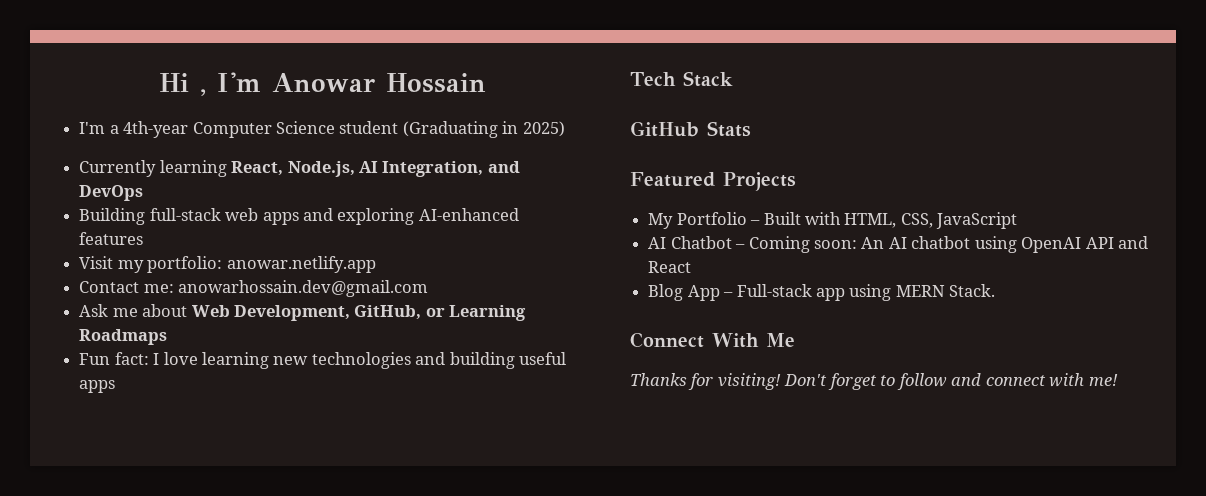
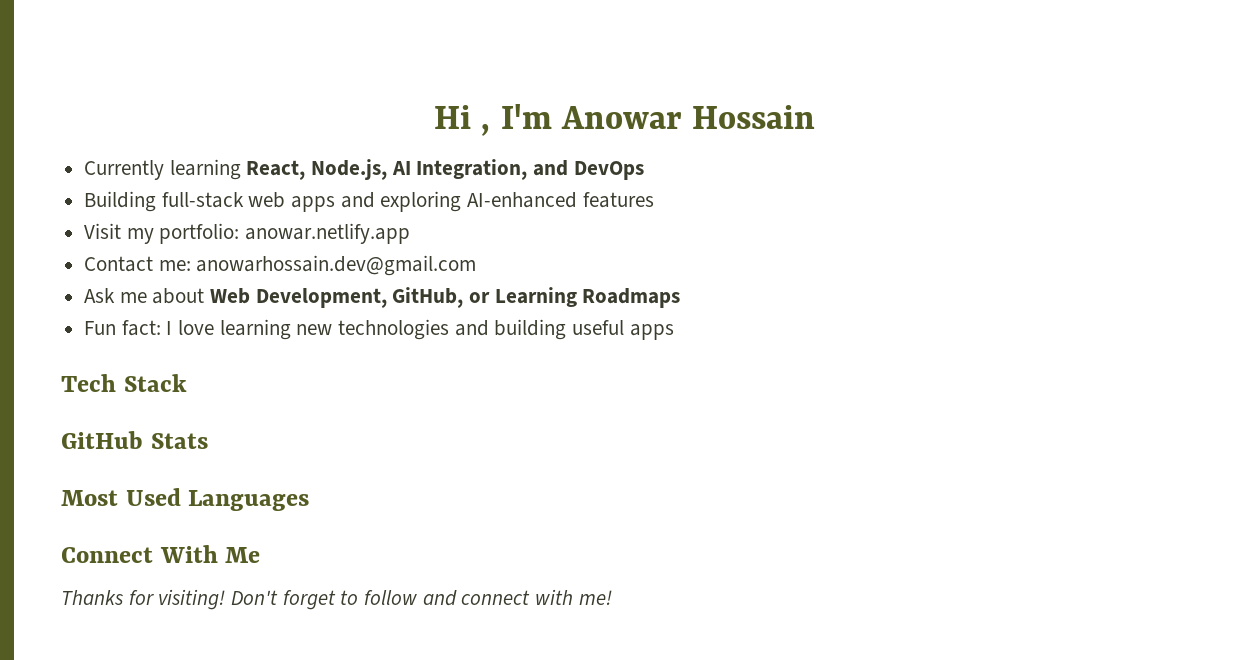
[79,121,565,138] // I'm a 4th-year Computer Science student (Graduating in 2025) -> (816, 117) none
[630,172,796,191] [648,212,1018,229] [648,236,1149,253] [648,261,692,273] [648,284,996,301] Featured Projects // My Portfolio – Built with HTML, CSS, JavaScript // AI Chatbot – Coming soon: An AI chatbot using OpenAI API and React // Blog App – Full-stack app using MERN Stack. -> [61,488,310,511] Most Used Languages

